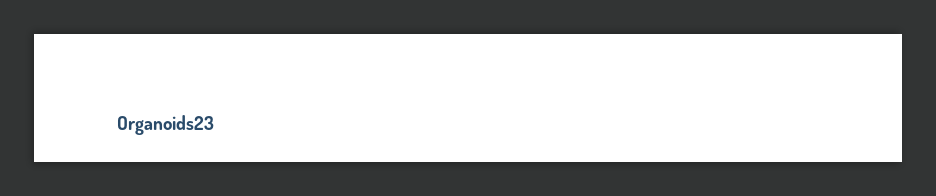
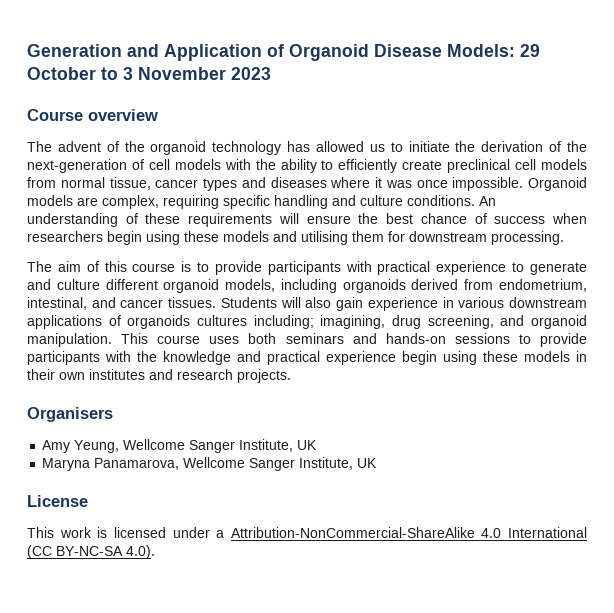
[117,115,214,135] Organoids23 -> [27,44,540,61] [27,67,271,80] [27,109,158,121] [27,141,587,155] [27,159,588,173] [27,177,587,191] [27,195,496,209] [27,213,588,227] [27,231,564,245] [27,261,587,275] [27,279,587,293] [27,297,588,311] [27,315,587,329] [27,333,588,347] [27,351,587,365] [27,369,291,383] [27,407,113,422] [42,439,318,453] [42,457,378,471] [27,495,88,507] [27,527,587,538] [27,545,155,559] Generation and Application of Organoid Disease Models: 29 October to 3 November 2023 // Course overview // The advent of the organoid technology has allowed us to initiate the derivation of the next-generation of cell models with the ability to efficiently create preclinical cell models from normal tissue, cancer types and diseases where it was once impossible. Organoid models are complex, requiring specific handling and culture conditions. An understanding of these requirements will ensure the best chance of success when researchers begin using these models and utilising them for downstream processing. // The aim of this course is to provide participants with practical experience to generate and culture different organoid models, including organoids derived from endometrium, intestinal, and cancer tissues. Students will also gain experience in various downstream applications of organoids cultures including; imagining, drug screening, and organoid manipulation. This course uses both seminars and hands-on sessions to provide participants with the knowledge and practical experience begin using these models in their own institutes and research projects. // Organisers // Amy Yeung, Wellcome Sanger Institute, UK // Maryna Panamarova, Wellcome Sanger Institute, UK // License // This work is licensed under a Attribution-NonCommercial-ShareAlike 4.0 International (CC BY-NC-SA 4.0).

